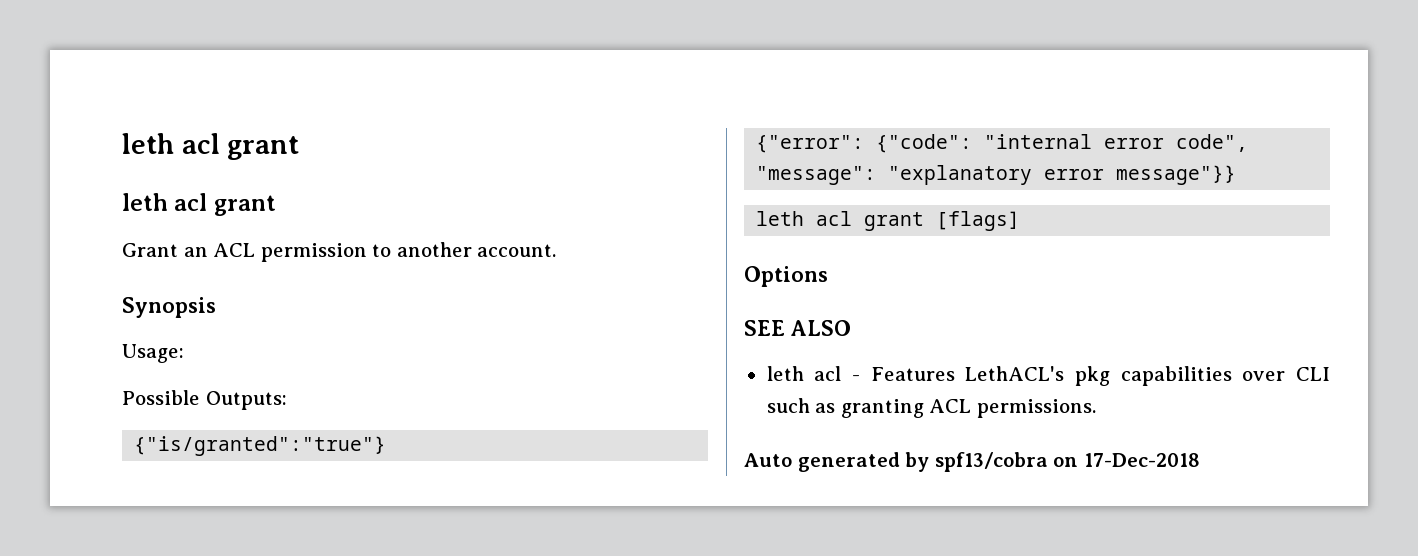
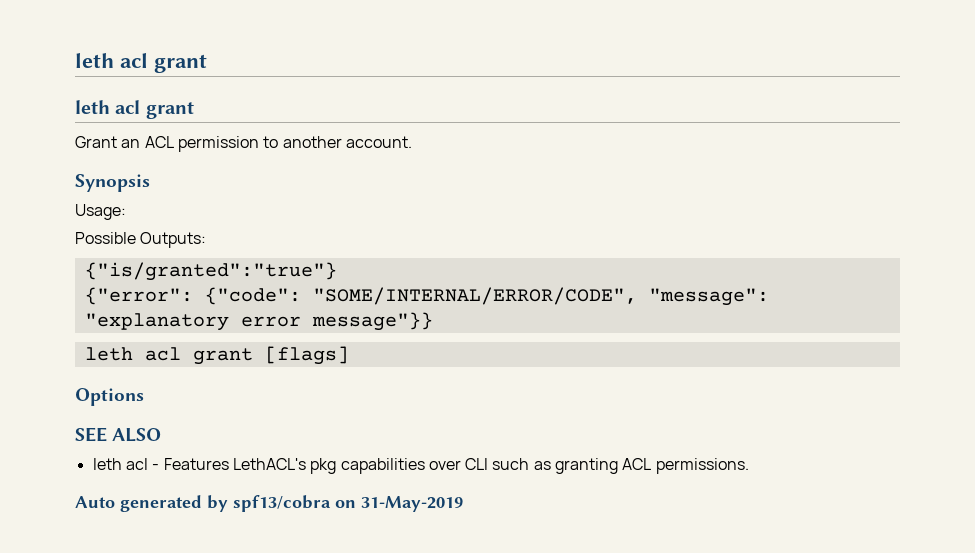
[984,134,1249,152] "internal error code", -> [312,287,637,305] "SOME/INTERNAL/ERROR/CODE",
[1083,453,1200,467] 17-Dec-2018 -> [361,496,463,512] 31-May-2019

